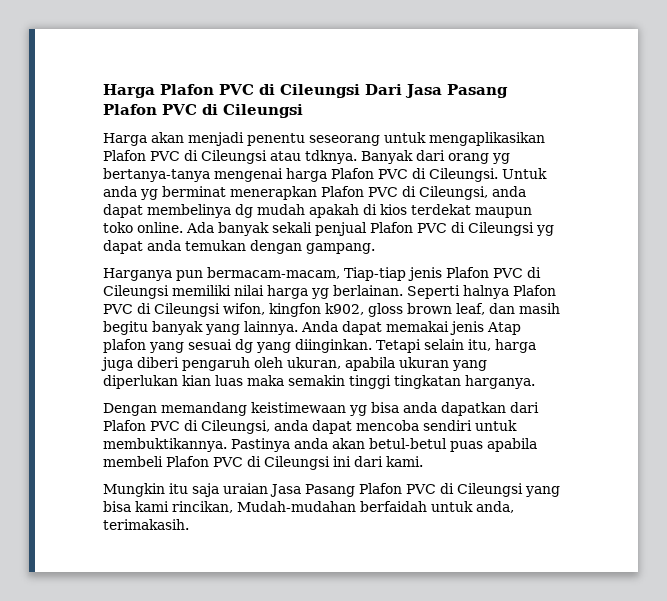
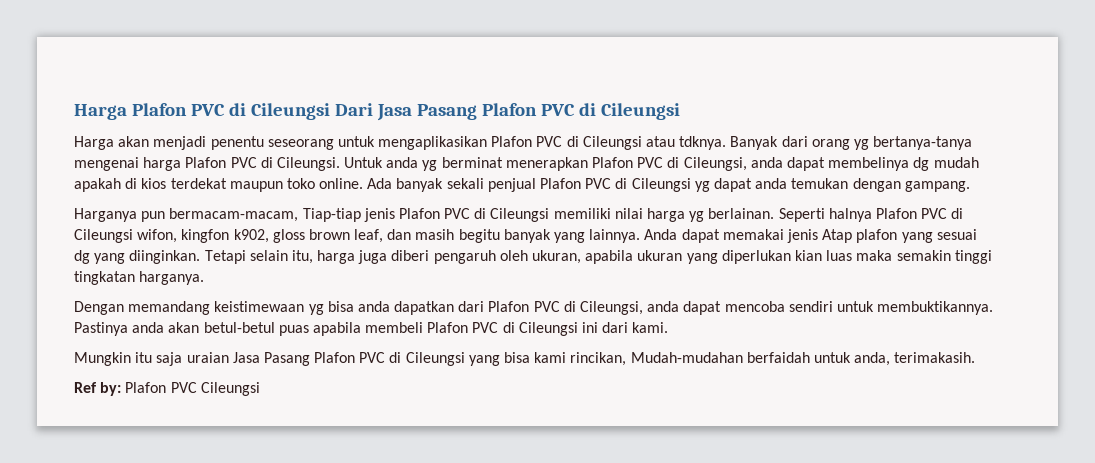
(189, 524) none -> [74,382,260,396] // Ref by: Plafon PVC Cileungsi

